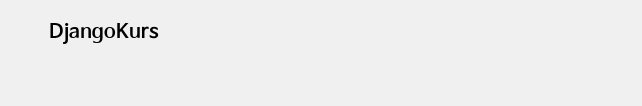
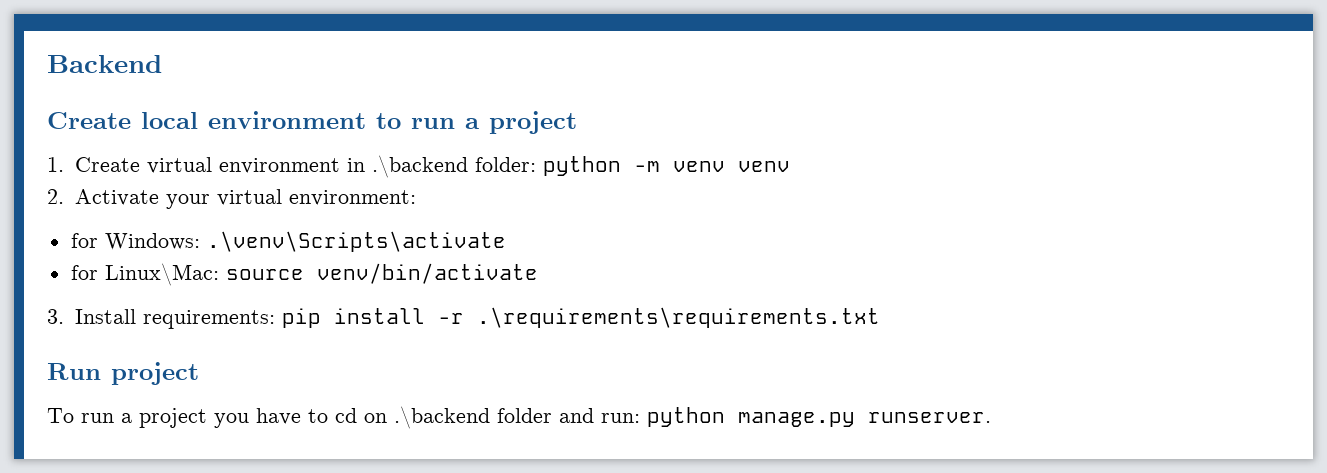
[49,22,159,45] DjangoKurs -> [47,55,162,73] [47,111,577,134] [47,155,790,178] [47,189,416,209] [70,231,506,252] [70,263,538,286] [47,307,880,329] [47,362,199,385] [47,406,991,429] Backend // Create local environment to run a project // 1. Create virtual environment in .\backend folder: python -m venv venv // 2. Activate your virtual environment: // for Windows: .\venv\Scripts\activate // for Linux\Mac: source venv/bin/activate // 3. Install requirements: pip install -r .\requirements\requirements.txt // Run project // To run a project you have to cd on .\backend folder and run: python manage.py runserver.

